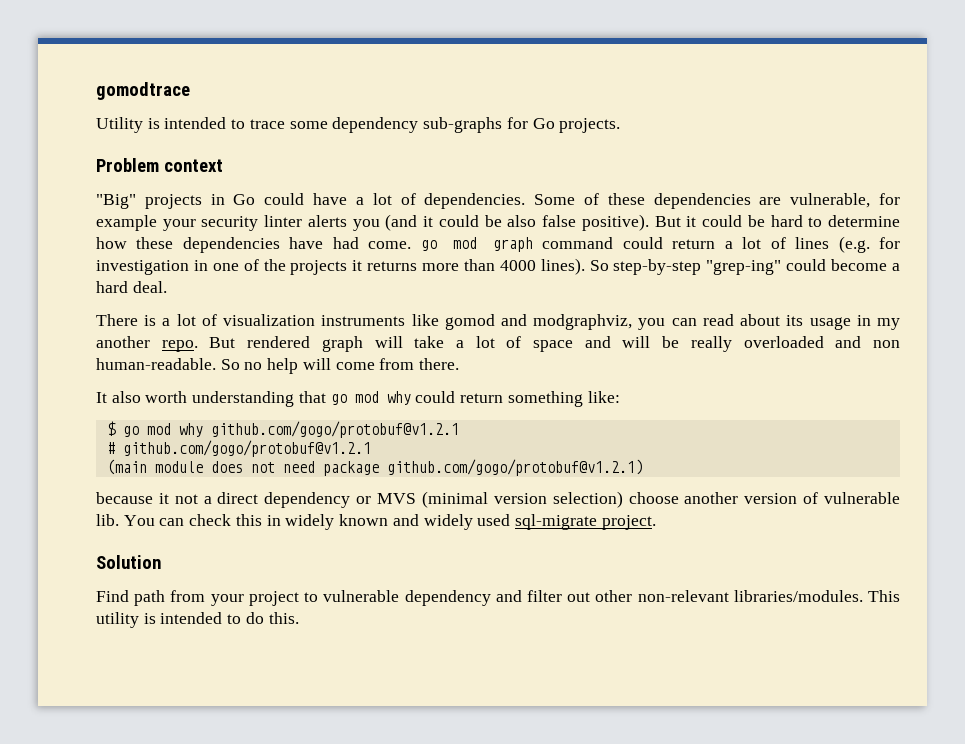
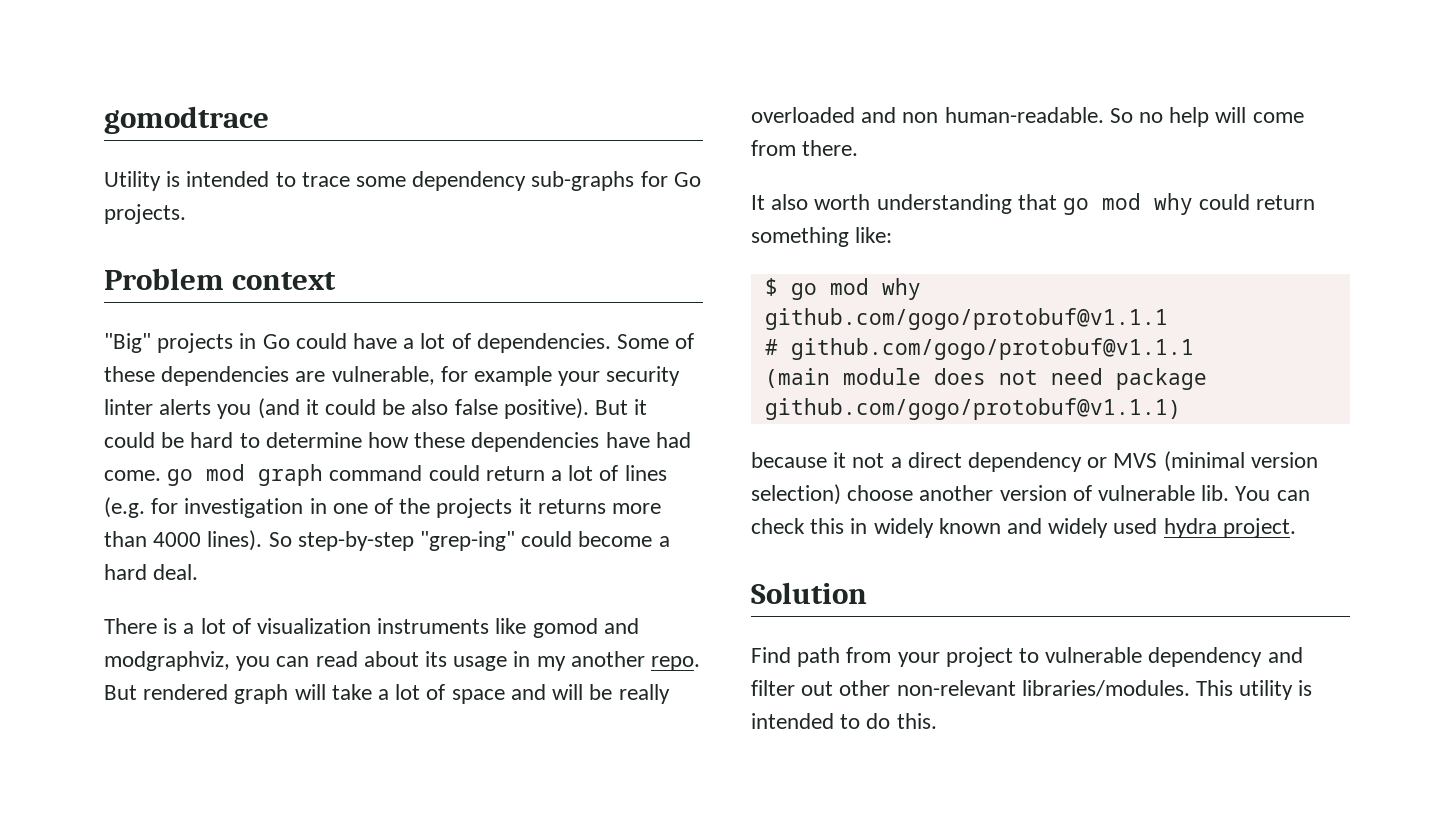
[210,421,459,438] github.com/gogo/protobuf@v1.2.1 -> [764,308,1168,330] github.com/gogo/protobuf@v1.1.1
[122,440,371,457] github.com/gogo/protobuf@v1.2.1 -> [790,338,1194,360] github.com/gogo/protobuf@v1.1.1
[386,459,643,476] github.com/gogo/protobuf@v1.2.1) -> [764,398,1181,420] github.com/gogo/protobuf@v1.1.1)
[514,514,597,530] sql-migrate -> [1163,518,1217,538] hydra

